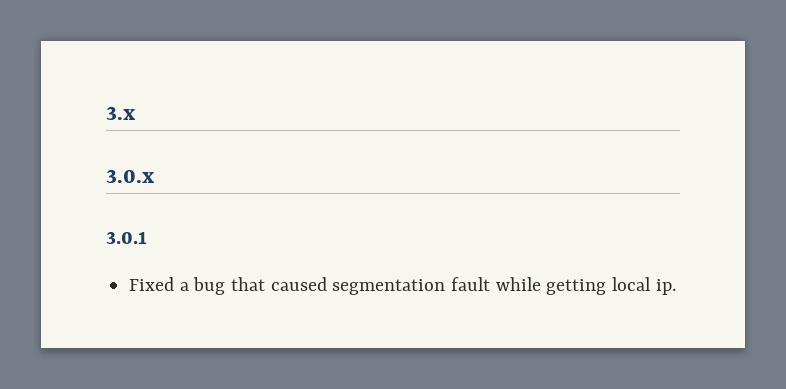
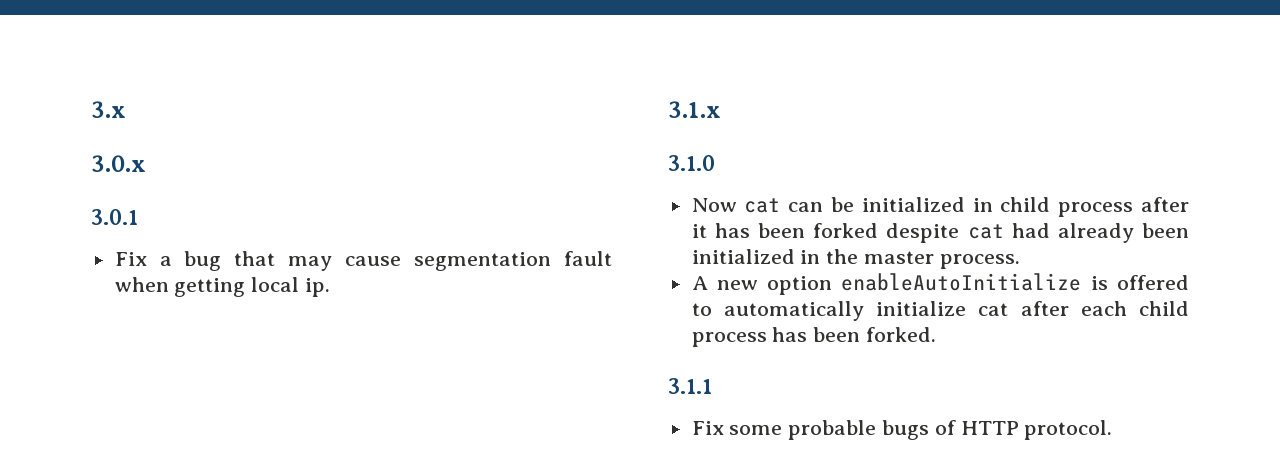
[129,277,175,291] Fixed -> [114,252,147,266] Fix
[270,277,327,291] caused -> [288,256,402,271] may cause
[495,277,541,291] while -> [114,277,169,292] when
(676, 287) none -> [668,101,721,118] [668,155,715,171] [691,197,1189,217] [691,223,1189,243] [691,249,1020,269] [691,273,1189,295] [691,301,1189,321] [691,327,937,347] [668,378,712,394] [691,420,1113,440] // 3.1.x // 3.1.0 // Now cat can be initialized in child process after it has been forked despite cat had already been initialized in the master process. // A new option enableAutoInitialize is offered to automatically initialize cat after each child process has been forked. // 3.1.1 // Fix some probable bugs of HTTP protocol.

